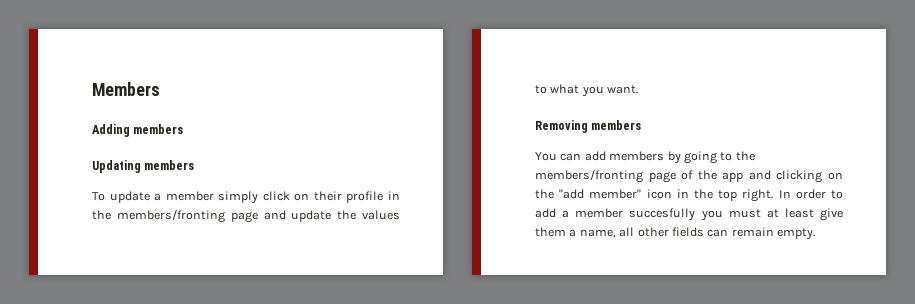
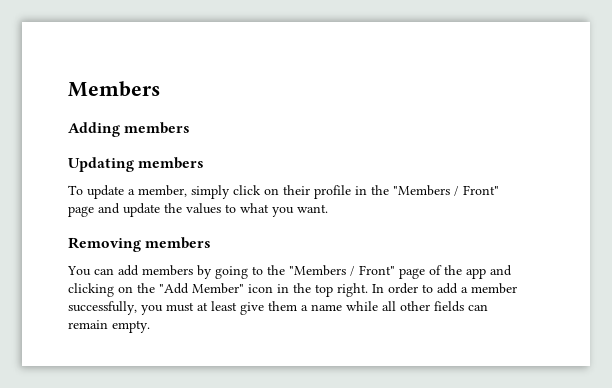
[165,191,214,201] member -> [138,185,187,197] member,
[116,209,225,223] members/fronting -> [393,185,499,196] "Members / Front"
[535,169,643,183] members/fronting -> [289,265,395,276] "Members / Front"
[559,189,642,199] "add member" -> [159,283,244,294] "Add Member"
[629,208,696,221] succesfully -> [68,301,137,315] successfully,
[579,229,616,238] name, -> [311,301,378,311] name while

